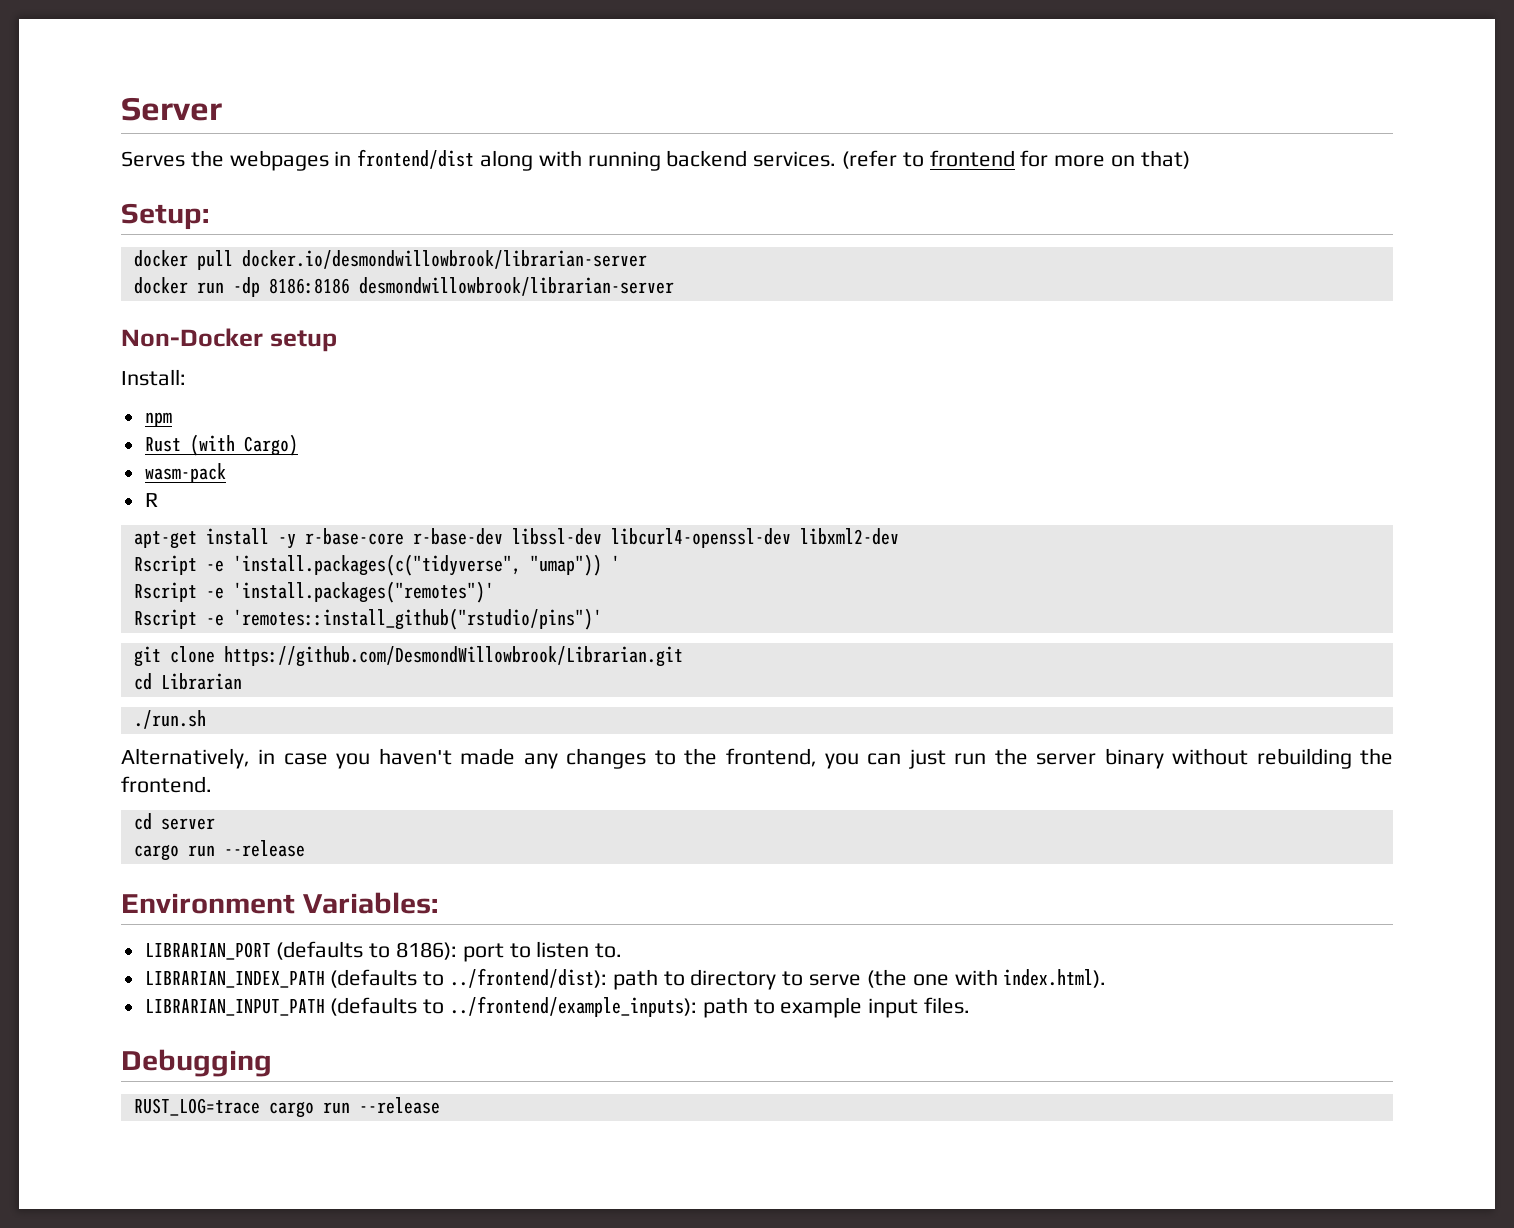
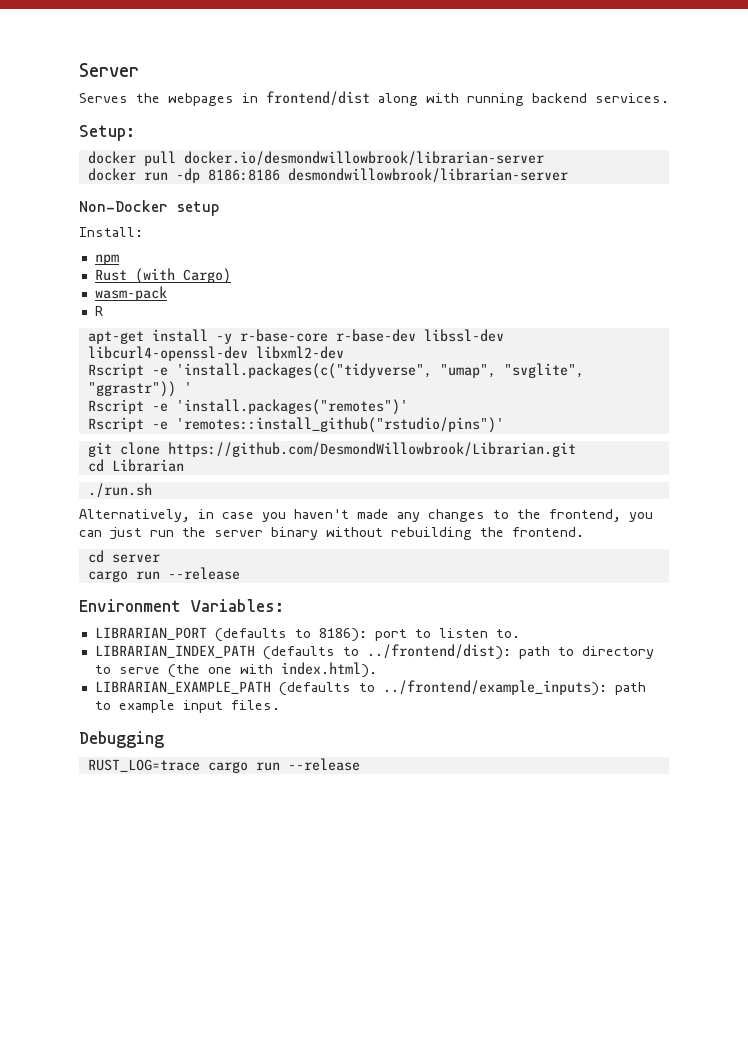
[842,150,1190,169] (refer to frontend for more on that) -> (669, 98) none
[529,554,602,576] "umap")) -> [439,363,584,378] [87,381,176,397] "umap", "svglite", "ggrastr"))
[144,999,325,1016] LIBRARIAN_INPUT_PATH -> [94,681,271,694] LIBRARIAN_EXAMPLE_PATH

